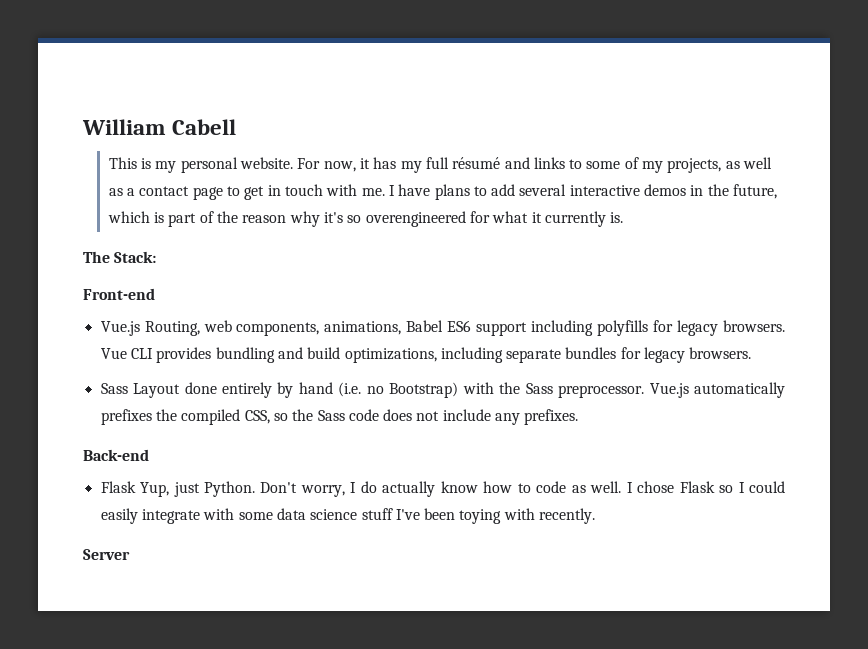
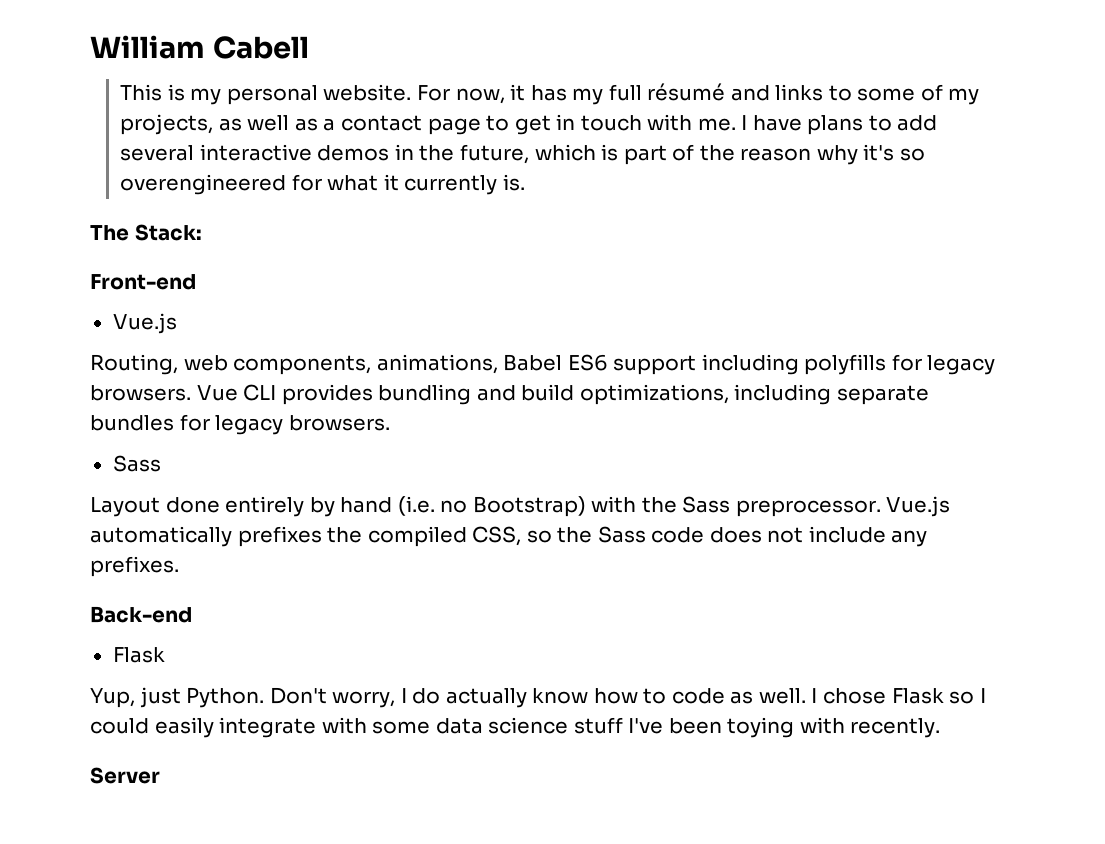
(140, 328) none -> (177, 323) //
(128, 388) none -> (161, 463) //
(136, 487) none -> (165, 655) //

